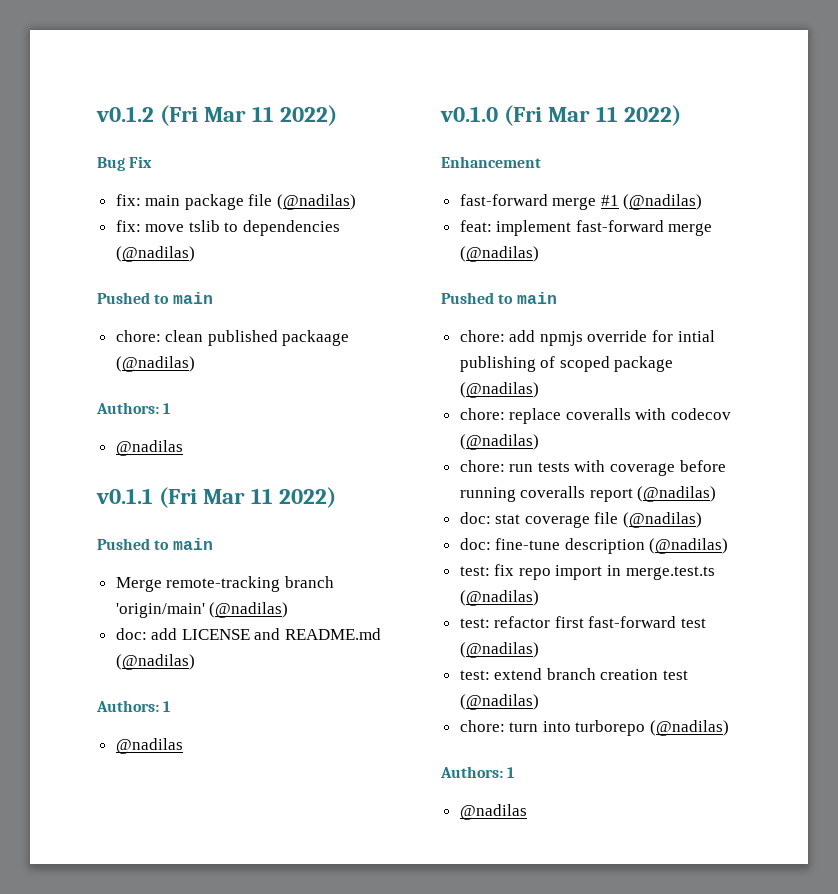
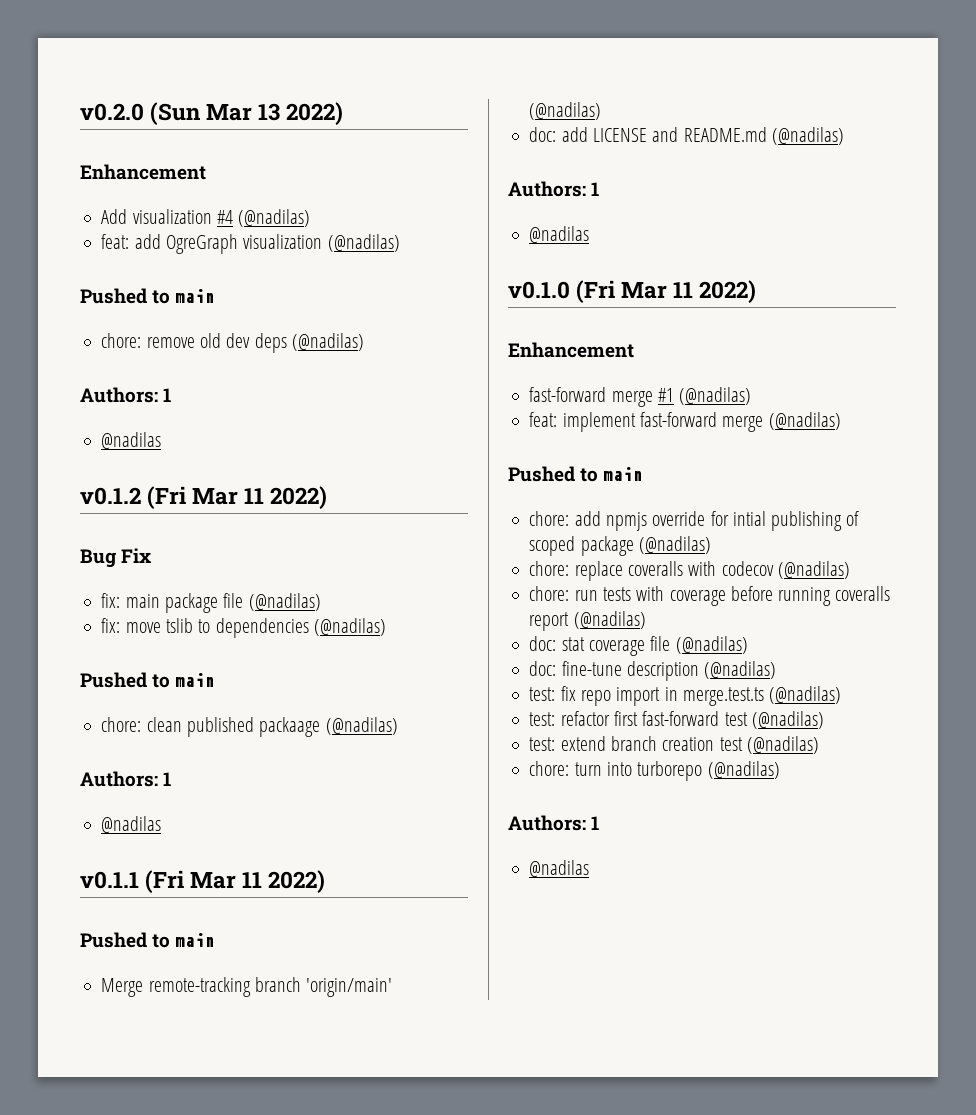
(96, 114) none -> [80,102,344,125] [80,164,206,180] [101,209,311,227] [101,234,400,254] [80,288,216,304] [101,333,364,353] [80,387,172,403] [101,432,162,449] v0.2.0 (Sun Mar 13 2022) // Enhancement // Add visualization #4 (@nadilas) // feat: add OgreGraph visualization (@nadilas) // Pushed to main // chore: remove old dev deps (@nadilas) // Authors: 1 // @nadilas //

